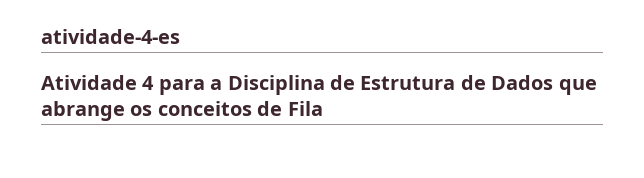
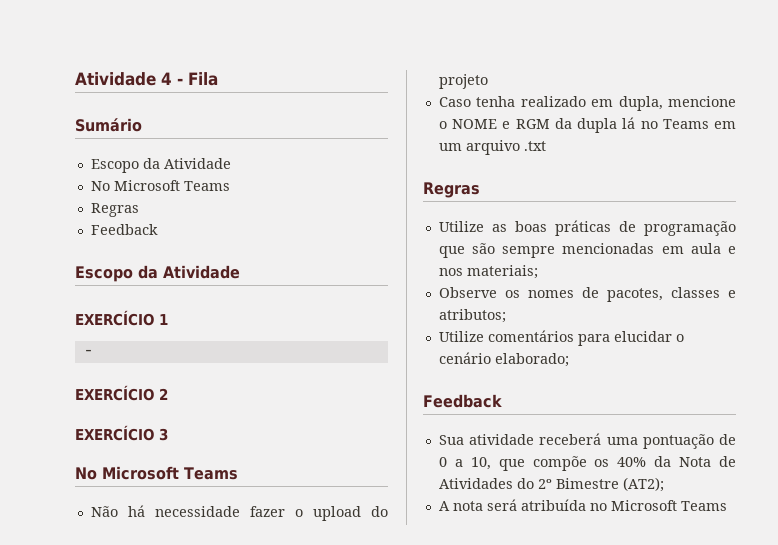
[41,29,180,44] atividade-4-es // -> (75, 79) none
[158,75,597,95] [41,101,323,121] para a Disciplina de Estrutura de Dados que abrange os conceitos de Fila -> [177,72,218,86] [75,118,142,132] [90,158,231,173] [90,180,230,191] [90,203,139,217] [90,224,158,235] [75,265,240,282] [75,310,168,326] [83,349,93,356] [75,385,168,401] [75,425,168,441] [75,466,238,480] [90,505,388,521] [438,74,488,89] [438,96,736,111] [438,117,736,133] [438,140,546,155] [423,182,480,198] [438,220,736,236] [438,243,736,258] [438,265,538,279] [438,287,736,302] [438,309,506,323] [438,330,684,346] [438,352,569,367] [423,394,502,408] [438,433,736,449] [438,456,736,471] [438,477,664,492] [438,499,727,511] - Fila // Sumário // Escopo da Atividade // No Microsoft Teams // Regras // Feedback // Escopo da Atividade // EXERCÍCIO 1 // - // EXERCÍCIO 2 // EXERCÍCIO 3 // No Microsoft Teams // Não há necessidade fazer o upload do projeto // Caso tenha realizado em dupla, mencione o NOME e RGM da dupla lá no Teams em um arquivo .txt // Regras // Utilize as boas práticas de programação que são sempre mencionadas em aula e nos materiais; // Observe os nomes de pacotes, classes e atributos; // Utilize comentários para elucidar o cenário elaborado; // Feedback // Sua atividade receberá uma pontuação de 0 a 10, que compõe os 40% da Nota de Atividades do 2º Bimestre (AT2); // A nota será atribuída no Microsoft Teams

